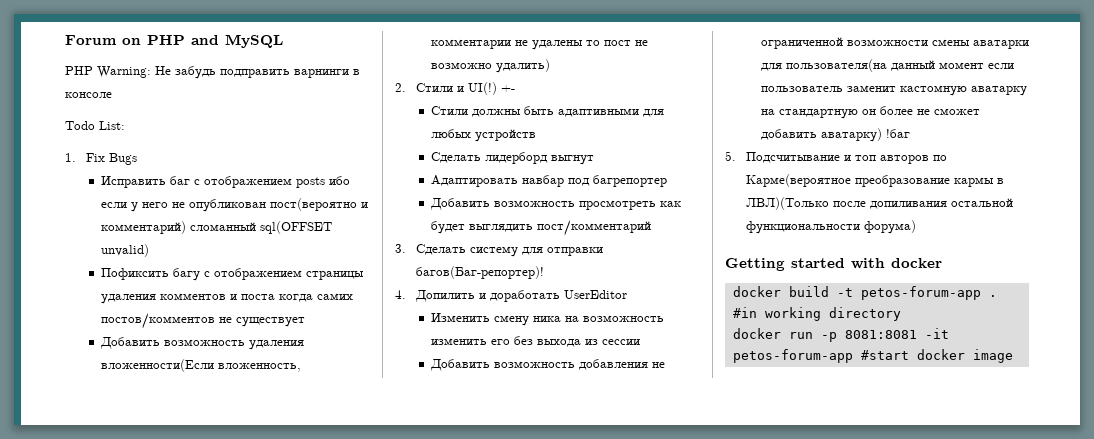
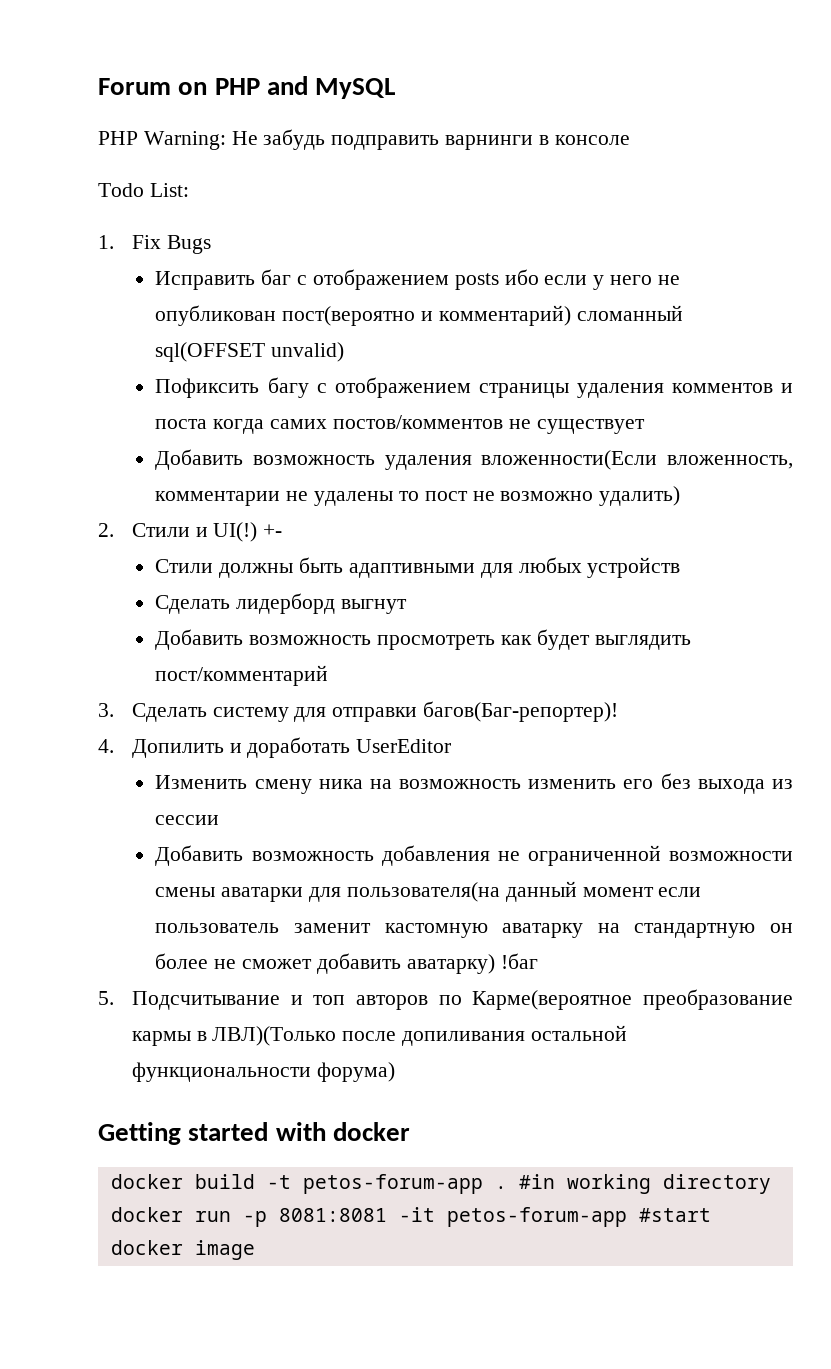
[430,175,667,187] // Адаптировать навбар под багрепортер -> (408, 606) none

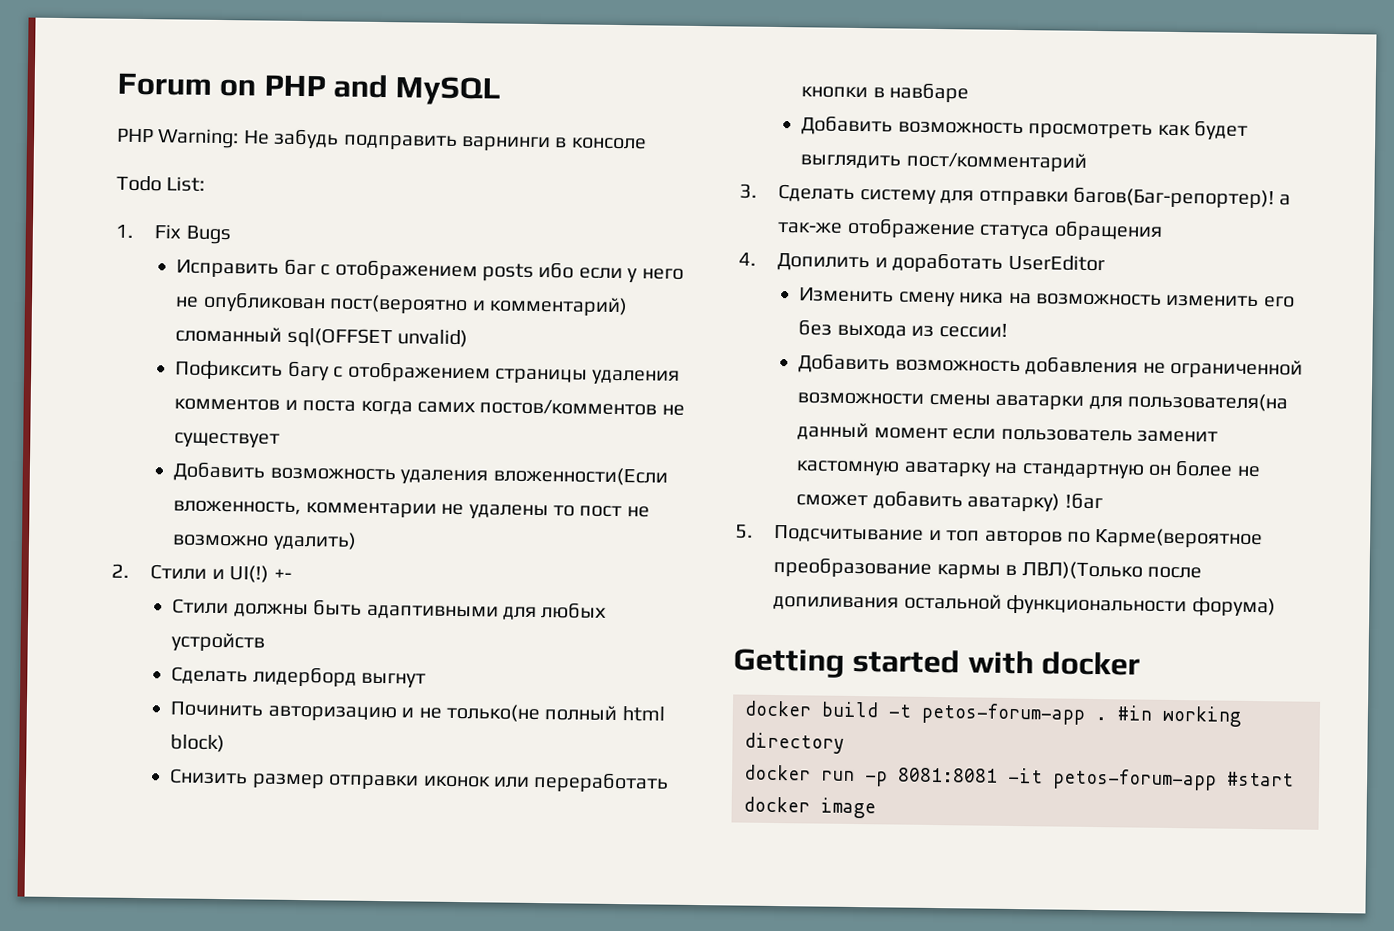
(408, 606) none -> [170,701,665,723] [170,734,226,753] [169,768,670,793] [801,82,970,103] // Починить авторизацию и не только(не полный html block) // Снизить размер отправки иконок или переработать кнопки в навбаре
(619, 711) none -> [1279,194,1292,206] [777,217,1163,241] а так-же отображение статуса обращения
[155,815,220,825] сессии -> [938,323,1008,338] сессии!

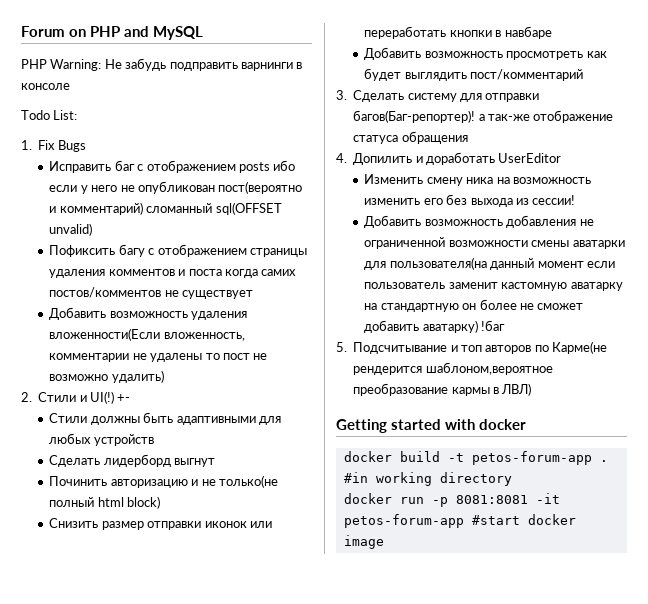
[1095,528,1264,549] [773,556,1202,580] [773,593,1276,617] Карме(вероятное преобразование кармы в ЛВЛ)(Только после допиливания остальной функциональности форума) -> [552,341,608,354] [353,362,553,375] [353,383,532,396] Карме(не рендерится шаблоном,вероятное преобразование кармы в ЛВЛ)

